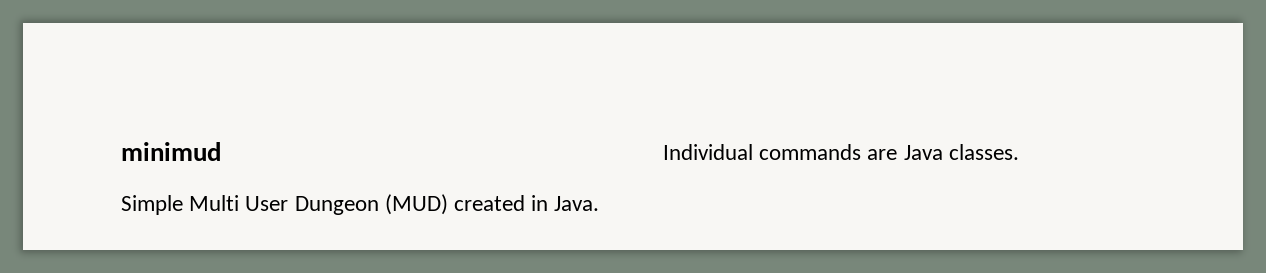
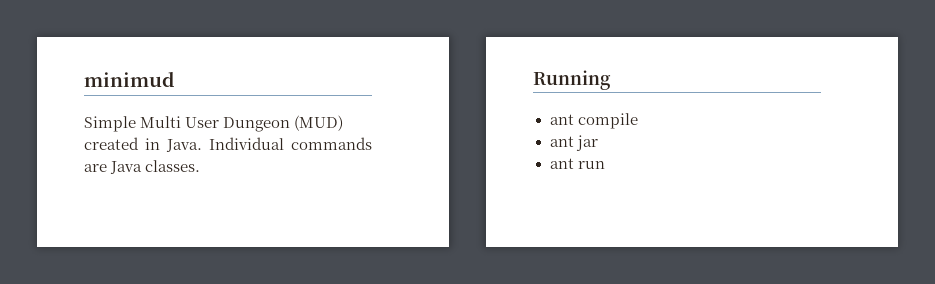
(1019, 152) none -> [533,70,611,90] [549,113,638,129] [549,135,598,151] [549,158,605,169] // Running // ant compile // ant jar // ant run

